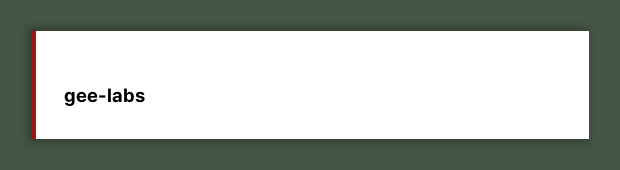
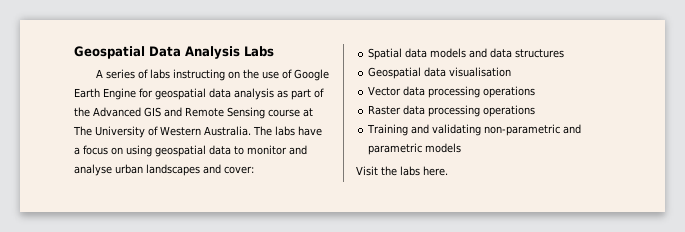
[64,88,145,106] gee-labs -> [74,46,274,59] [95,69,329,81] [74,88,324,100] [74,107,313,119] [73,126,322,138] [74,145,307,157] [74,164,254,176] [368,48,565,60] [368,67,512,79] [368,86,536,98] [368,105,536,117] [367,124,582,136] [368,143,462,155] [356,166,448,176] Geospatial Data Analysis Labs // A series of labs instructing on the use of Google Earth Engine for geospatial data analysis as part of the Advanced GIS and Remote Sensing course at The University of Western Australia. The labs have a focus on using geospatial data to monitor and analyse urban landscapes and cover: // Spatial data models and data structures // Geospatial data visualisation // Vector data processing operations // Raster data processing operations // Training and validating non-parametric and parametric models // Visit the labs here.

